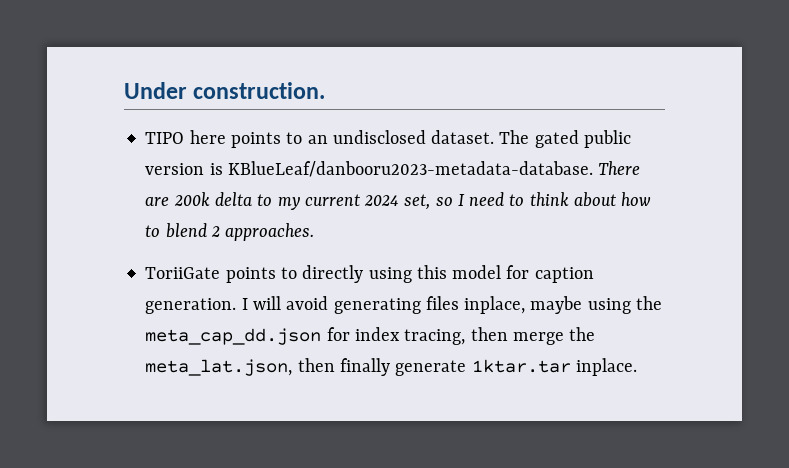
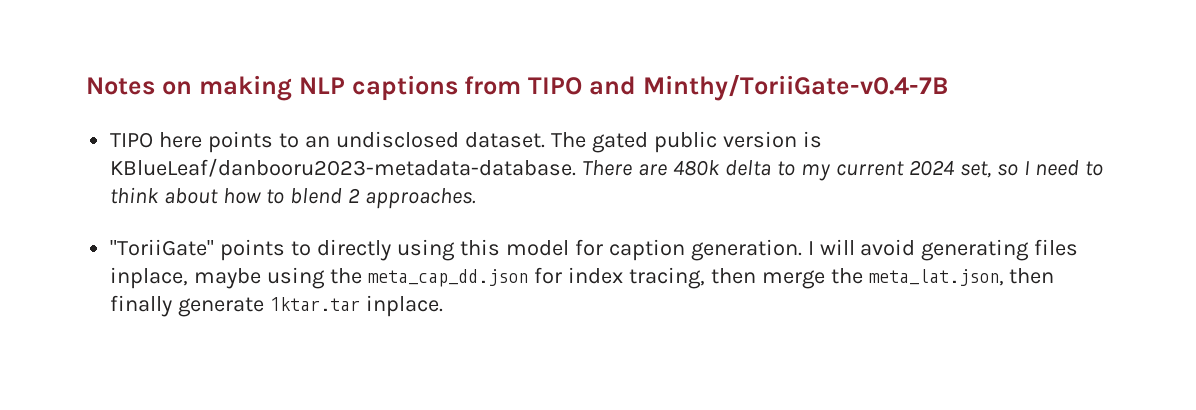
[124,82,326,99] Under construction. -> [86,75,950,101] Notes on making NLP captions from TIPO and Minthy/ToriiGate-v0.4-7B
[173,192,210,206] 200k -> [673,160,721,176] 480k
[145,267,221,279] ToriiGate -> [110,239,215,256] "ToriiGate"

